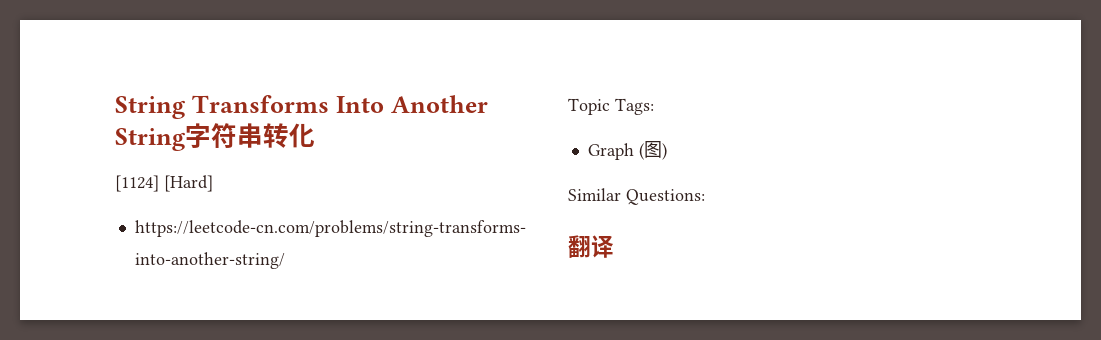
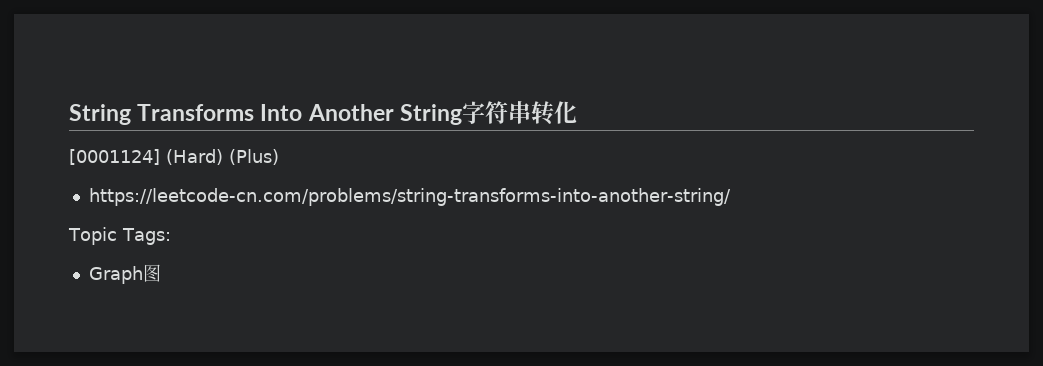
[115,175,213,192] [1124] [Hard] -> [69,149,279,165] [0001124] (Hard) (Plus)
[638,141,667,160] [568,188,705,205] [568,235,614,258] (图) // Similar Questions: // 翻译 -> [142,264,161,282] 图

